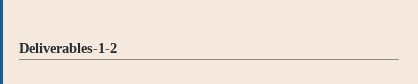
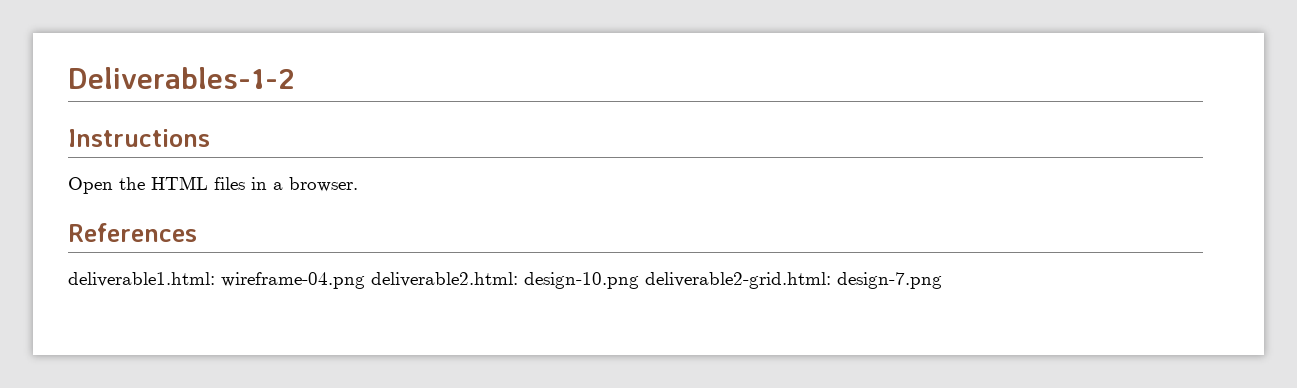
(117, 48) none -> [68,129,210,147] [68,176,358,194] [68,223,197,242] [68,272,942,289] // Instructions // Open the HTML files in a browser. // References // deliverable1.html: wireframe-04.png deliverable2.html: design-10.png deliverable2-grid.html: design-7.png

